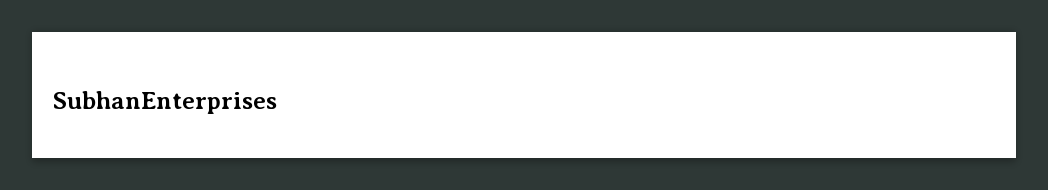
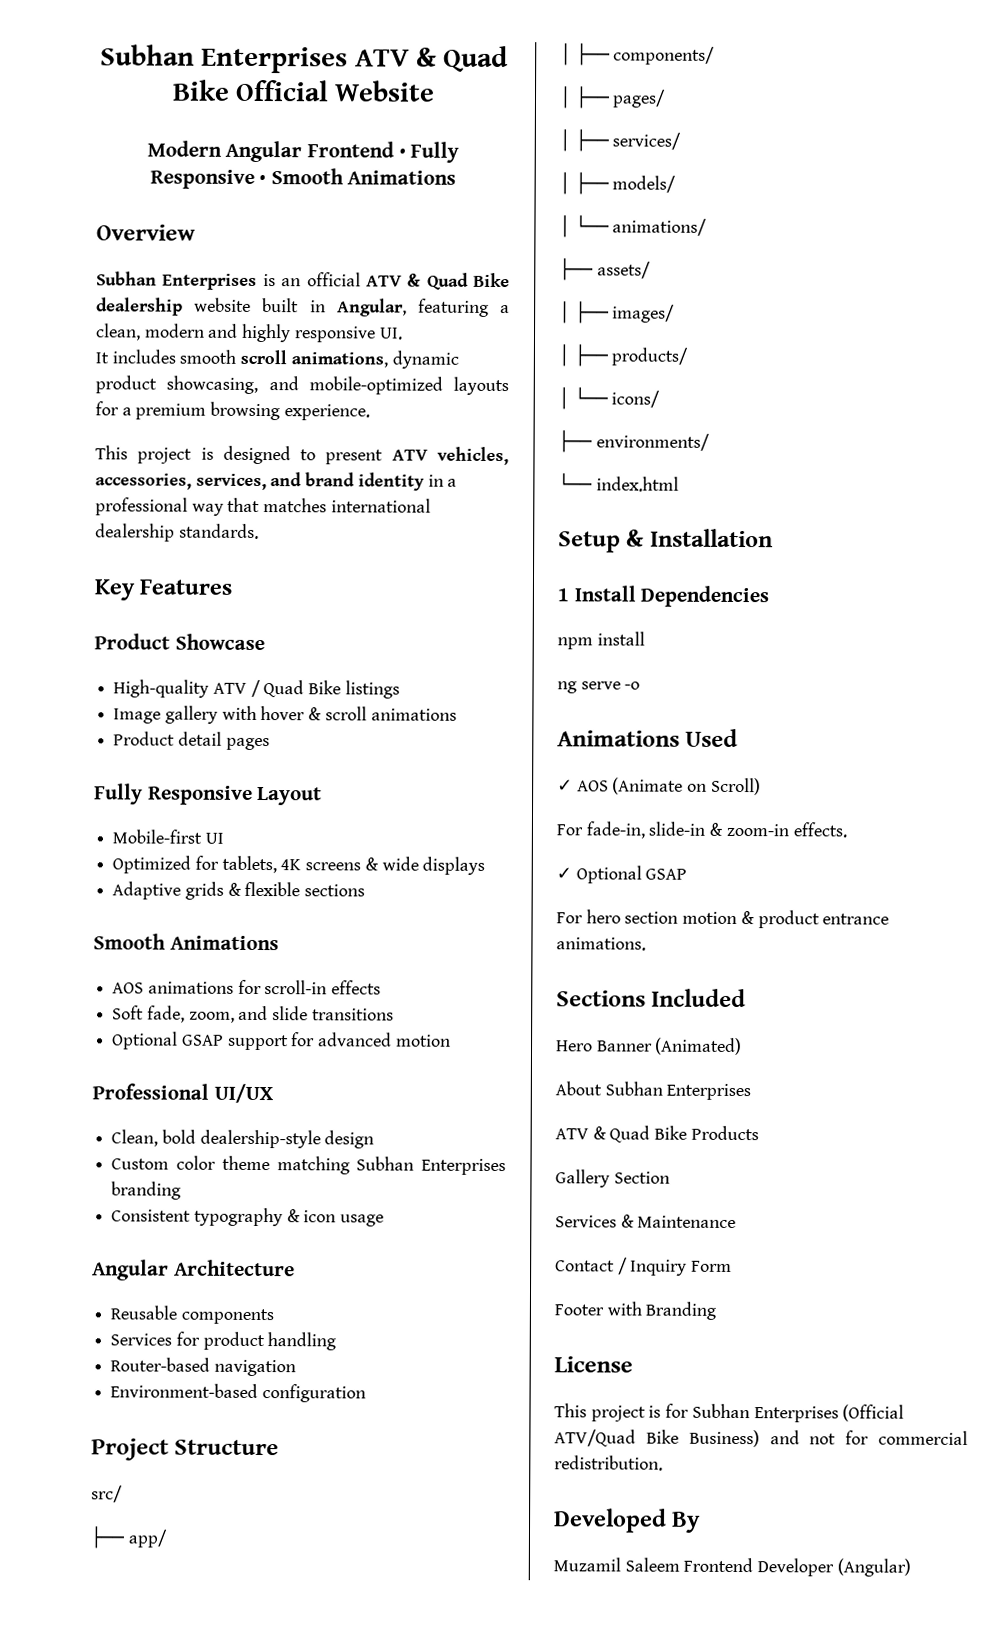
[53,91,277,114] SubhanEnterprises -> [99,44,510,74] [171,79,436,102] [146,140,460,163] [149,168,457,189] [96,224,196,241] [96,271,510,290] [96,297,510,317] [95,323,403,343] [95,349,459,369] [95,375,509,396] [95,401,370,421] [95,445,509,466] [95,472,458,491] [95,497,431,516] [95,523,259,542] [94,579,233,601] [94,633,265,651] [113,679,400,699] [113,705,457,724] [113,731,270,751] [94,783,323,806] [112,829,224,844] [112,855,486,875] [112,881,366,900] [93,933,279,951] [112,979,382,995] [112,1005,394,1023] [112,1031,451,1051] [92,1083,274,1104] [111,1129,375,1149] [111,1155,506,1176] [111,1181,182,1200] [111,1207,385,1227] [92,1259,295,1281] [110,1305,274,1325] [110,1331,337,1351] [110,1357,296,1377] [110,1383,366,1403] [91,1438,280,1461] [91,1485,123,1503] [90,1526,168,1549] [560,43,716,66] [559,86,667,109] [559,129,682,152] [559,172,677,195] [559,215,708,238] [559,258,651,281] [559,301,676,324] [558,344,689,367] [558,387,661,410] [558,430,710,453] [558,473,679,492] [558,528,773,553] [557,585,770,608] [557,631,645,650] [557,681,641,694] [557,728,739,748] [557,777,761,796] [556,821,847,839] [556,865,688,884] [556,909,890,929] [556,937,646,951] [556,988,747,1008] [556,1037,743,1056] [555,1081,752,1101] [555,1125,759,1143] [555,1169,670,1188] [555,1214,737,1228] [555,1257,733,1276] [554,1301,717,1320] [554,1356,633,1373] [554,1403,905,1423] [554,1429,968,1448] [554,1455,663,1471] [553,1508,702,1533] [553,1557,911,1577] Subhan Enterprises ATV & Quad Bike Official Website // Modern Angular Frontend • Fully Responsive • Smooth Animations // Overview // Subhan Enterprises is an official ATV & Quad Bike dealership website built in Angular, featuring a clean, modern and highly responsive UI. // It includes smooth scroll animations, dynamic product showcasing, and mobile-optimized layouts for a premium browsing experience. // This project is designed to present ATV vehicles, accessories, services, and brand identity in a professional way that matches international dealership standards. // Key Features // Product Showcase // High-quality ATV / Quad Bike listings // Image gallery with hover & scroll animations // Product detail pages // Fully Responsive Layout // Mobile-first UI // Optimized for tablets, 4K screens & wide displays // Adaptive grids & flexible sections // Smooth Animations // AOS animations for scroll-in effects // Soft fade, zoom, and slide transitions // Optional GSAP support for advanced motion // Professional UI/UX // Clean, bold dealership-style design // Custom color theme matching Subhan Enterprises branding // Consistent typography & icon usage // Angular Architecture // Reusable components // Services for product handling // Router-based navigation // Environment-based configuration // Project Structure // src/ // ├── app/ // │ ├── components/ // │ ├── pages/ // │ ├── services/ // │ ├── models/ // │ └── animations/ // ├── assets/ // │ ├── images/ // │ ├── products/ // │ └── icons/ // ├── environments/ // └── index.html // Setup & Installation // 1 Install Dependencies // npm install // ng serve -o // Animations Used // ✓ AOS (Animate on Scroll) // For fade-in, slide-in & zoom-in effects. // ✓ Optional GSAP // For hero section motion & product entrance animations. // Sections Included // Hero Banner (Animated) // About Subhan Enterprises // ATV & Quad Bike Products // Gallery Section // Services & Maintenance // Contact / Inquiry Form // Footer with Branding // License // This project is for Subhan Enterprises (Official ATV/Quad Bike Business) and not for commercial redistribution. // Developed By // Muzamil Saleem Frontend Developer (Angular)

